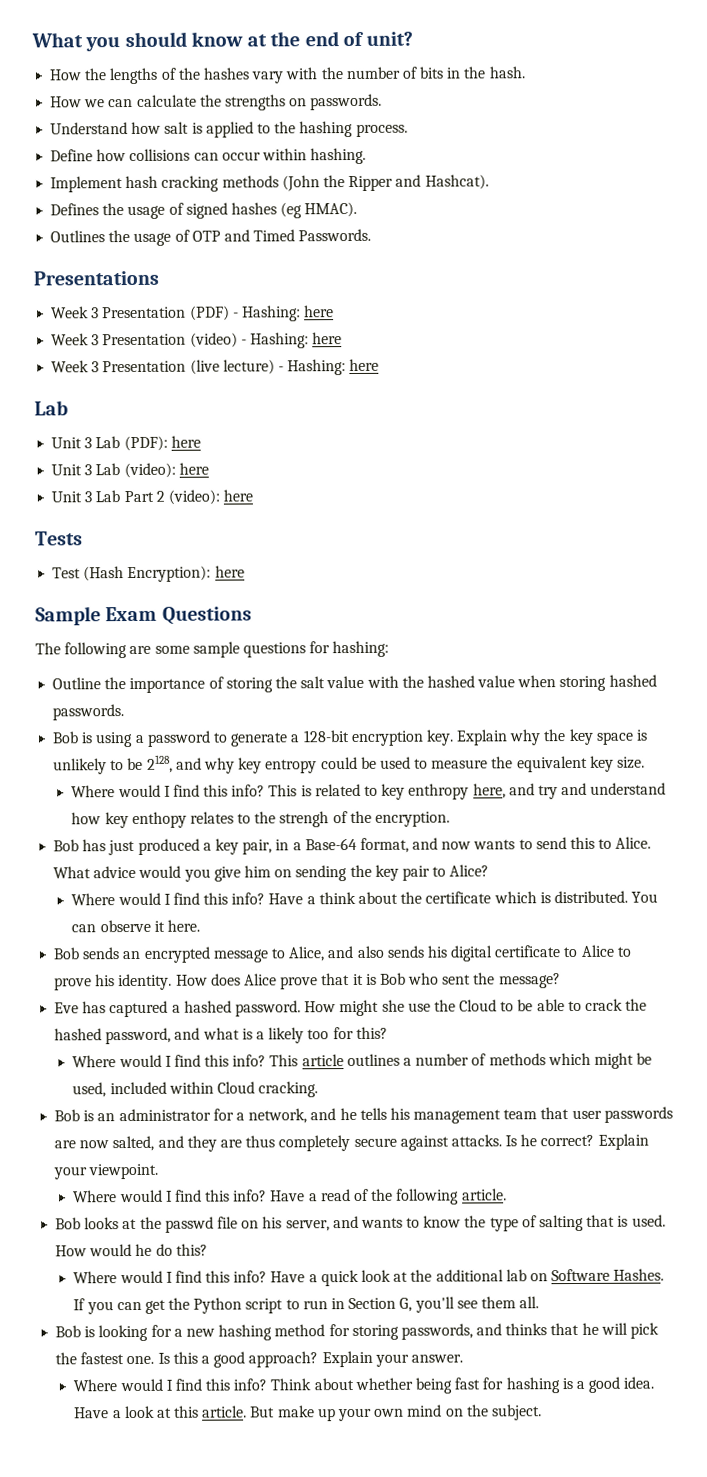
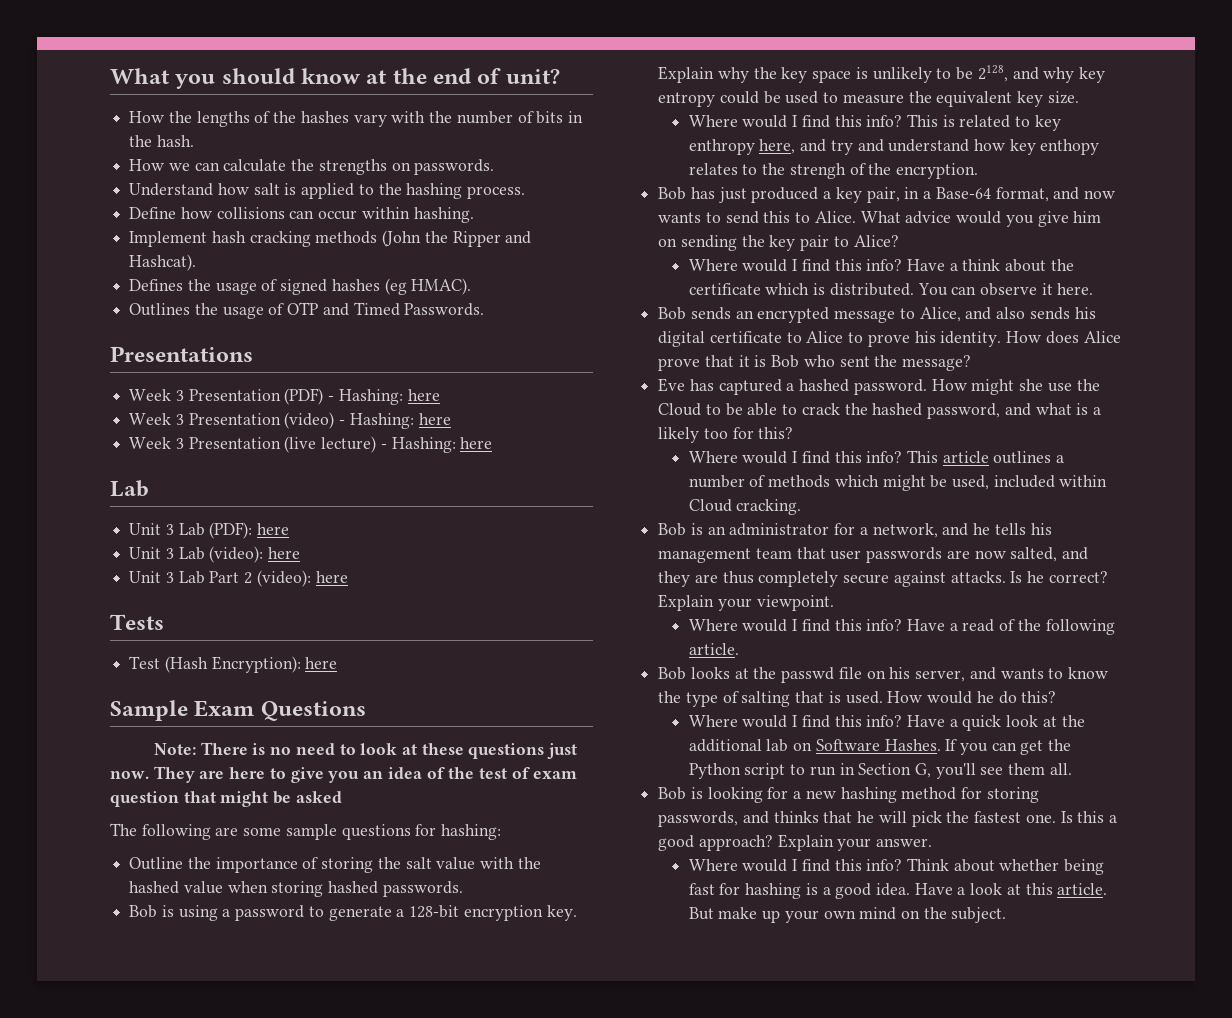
(252, 615) none -> [153,742,578,759] [110,766,578,783] [110,791,342,807] // Note: There is no need to look at these questions just now. They are here to give you an idea of the test of exam question that might be asked

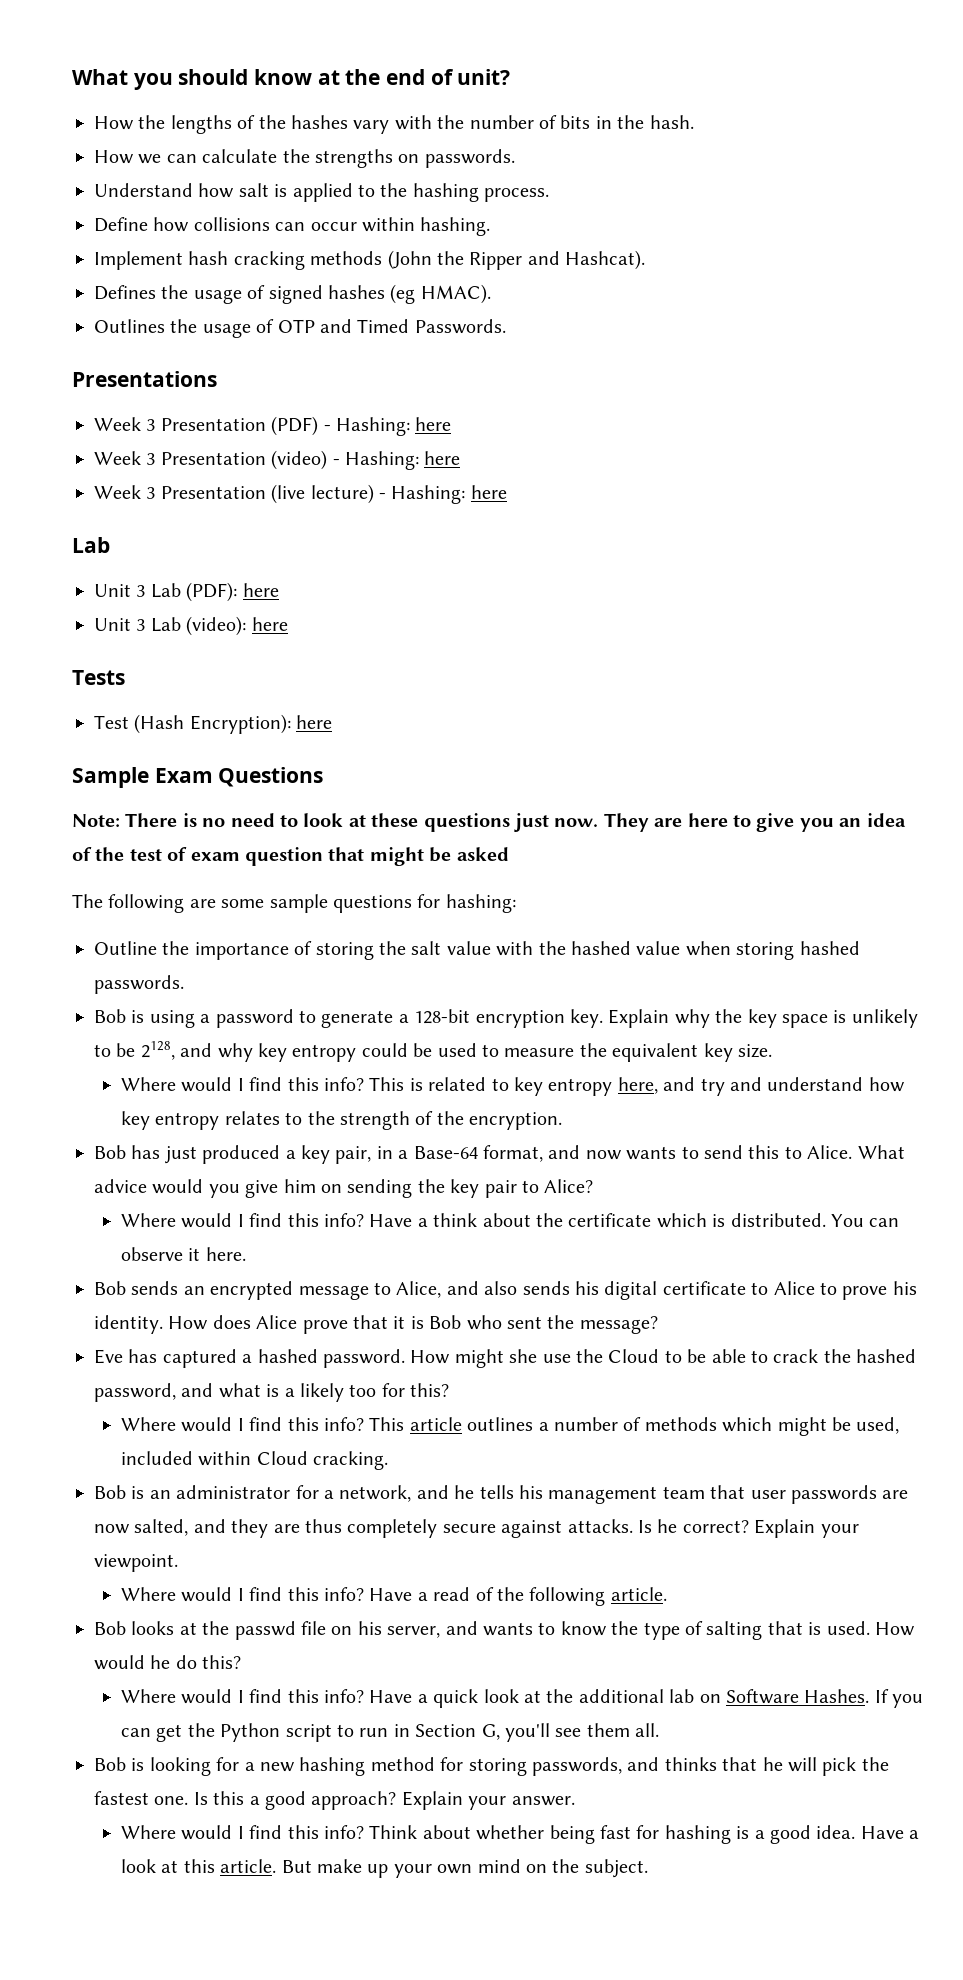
[129,570,348,587] // Unit 3 Lab Part 2 (video): here -> (288, 624) none
[688,139,755,155] enthropy -> [548,1078,613,1096] entropy
[1040,139,1100,155] enthopy -> [155,1112,220,1130] entropy
[789,163,846,179] strengh -> [339,1111,410,1130] strength

